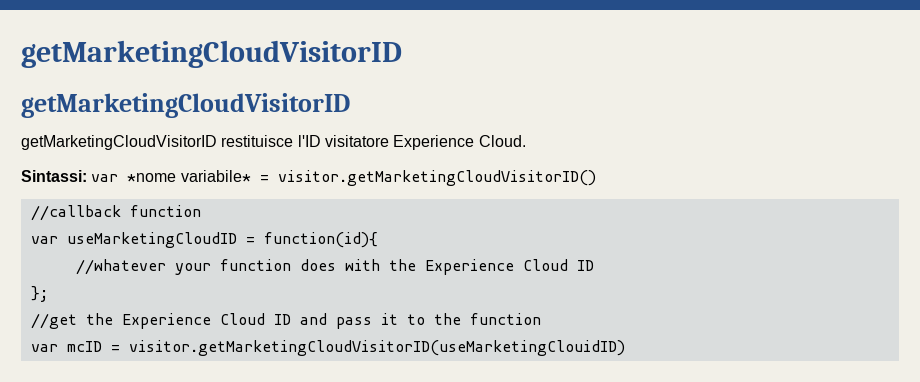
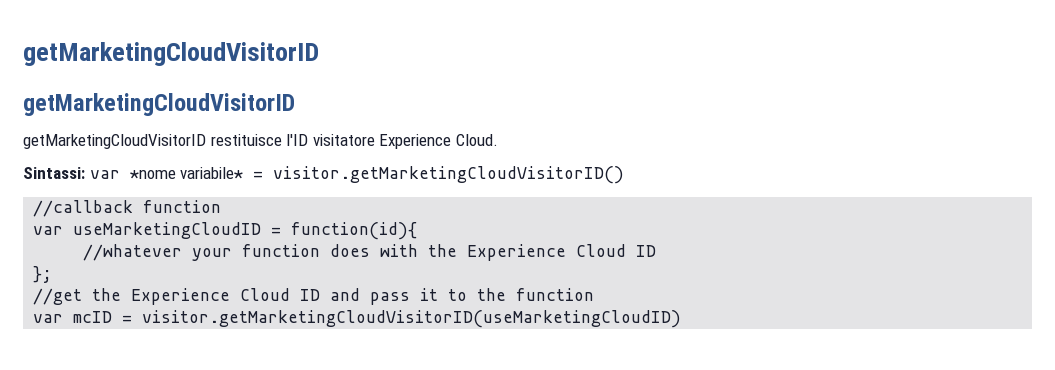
[128,340,625,356] visitor.getMarketingCloudVisitorID(useMarketingClouidID) -> [142,310,682,328] visitor.getMarketingCloudVisitorID(useMarketingCloudID)

